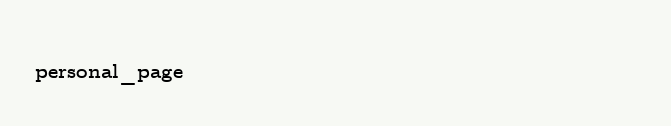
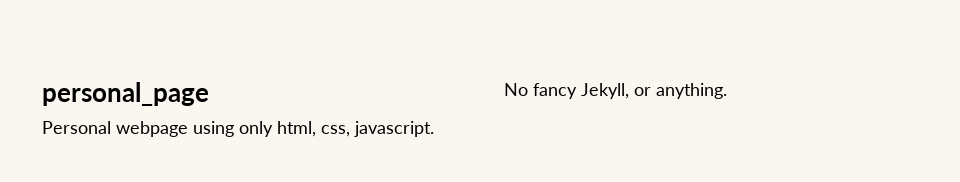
(183, 74) none -> [42,121,434,137] [504,83,727,99] // Personal webpage using only html, css, javascript. No fancy Jekyll, or anything.

